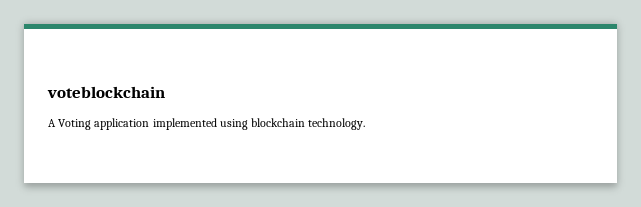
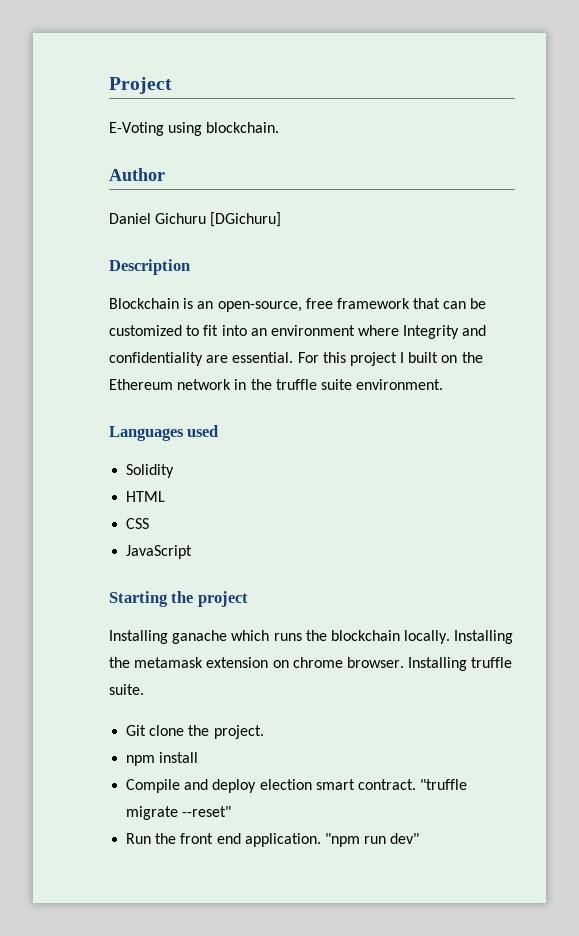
[47,86,165,98] [48,118,366,130] voteblockchain // A Voting application implemented using blockchain technology. -> [109,77,172,94] [109,122,280,136] [109,168,165,181] [109,212,282,227] [109,259,190,275] [109,298,487,312] [109,325,487,339] [109,352,483,366] [109,379,444,390] [109,425,219,441] [126,464,175,478] [126,491,166,502] [126,518,150,529] [126,545,193,559] [109,591,248,607] [109,630,514,644] [109,657,513,671] [109,684,144,695] [126,725,264,739] [126,752,199,766] [126,779,468,793] [126,806,232,820] [126,833,420,847] Project // E-Voting using blockchain. // Author // Daniel Gichuru [DGichuru] // Description // Blockchain is an open-source, free framework that can be customized to fit into an environment where Integrity and confidentiality are essential. For this project I built on the Ethereum network in the truffle suite environment. // Languages used // Solidity // HTML // CSS // JavaScript // Starting the project // Installing ganache which runs the blockchain locally. Installing the metamask extension on chrome browser. Installing truffle suite. // Git clone the project. // npm install // Compile and deploy election smart contract. "truffle migrate --reset" // Run the front end application. "npm run dev"

